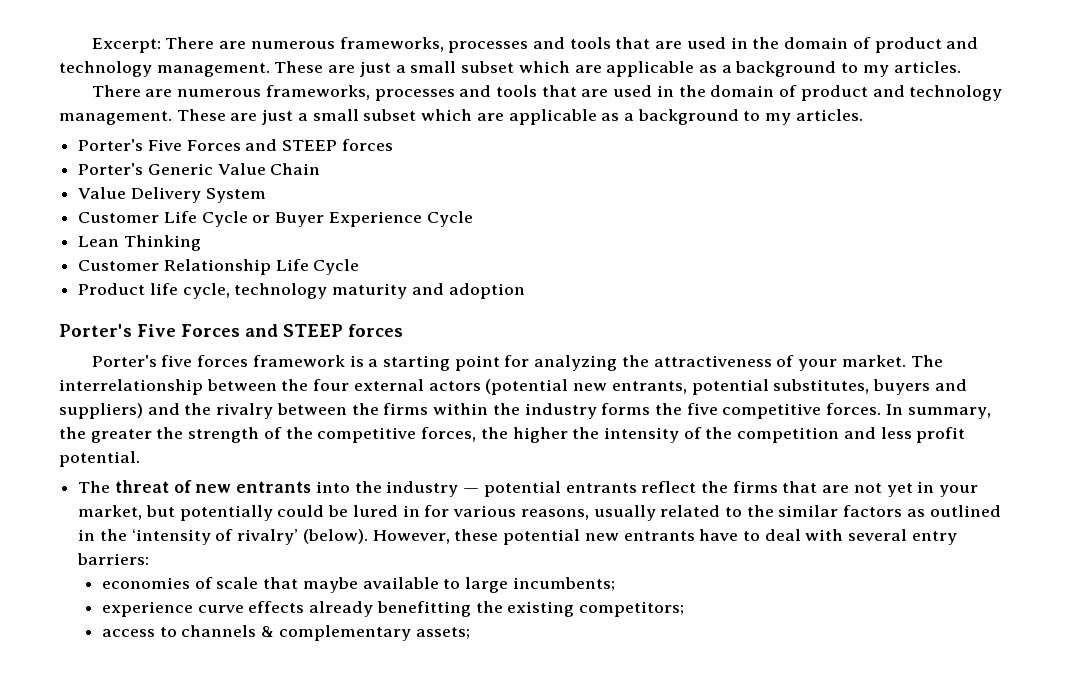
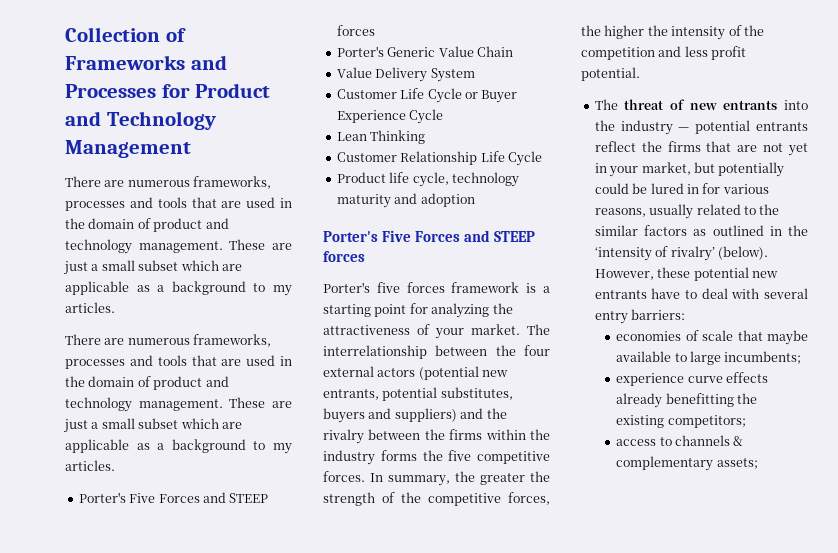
[91,38,161,53] Excerpt: -> [65,27,186,42] [65,55,227,70] [65,83,271,98] [65,111,216,130] [65,140,191,158] Collection of Frameworks and Processes for Product and Technology Management //

